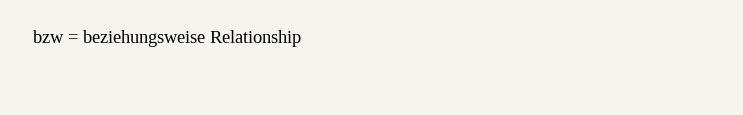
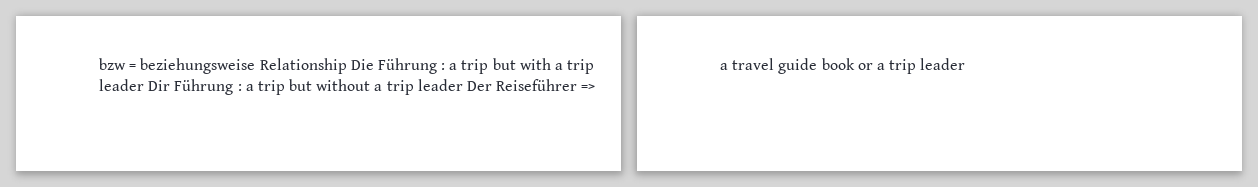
(301, 38) none -> [350,58,595,74] [99,79,596,95] [720,58,966,74] Die Führung : a trip but with a trip leader Dir Führung : a trip but without a trip leader Der Reiseführer => a travel guide book or a trip leader

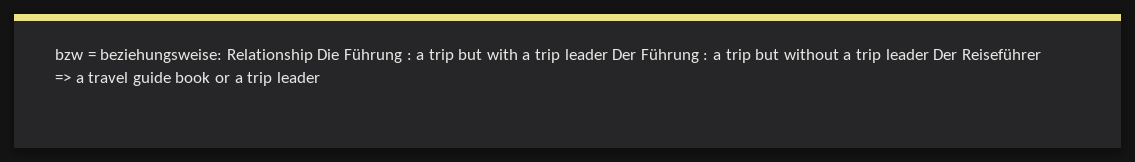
[140,58,256,74] beziehungsweise -> [100,49,223,63] beziehungsweise:
[148,80,171,91] Dir -> [612,49,637,60] Der

